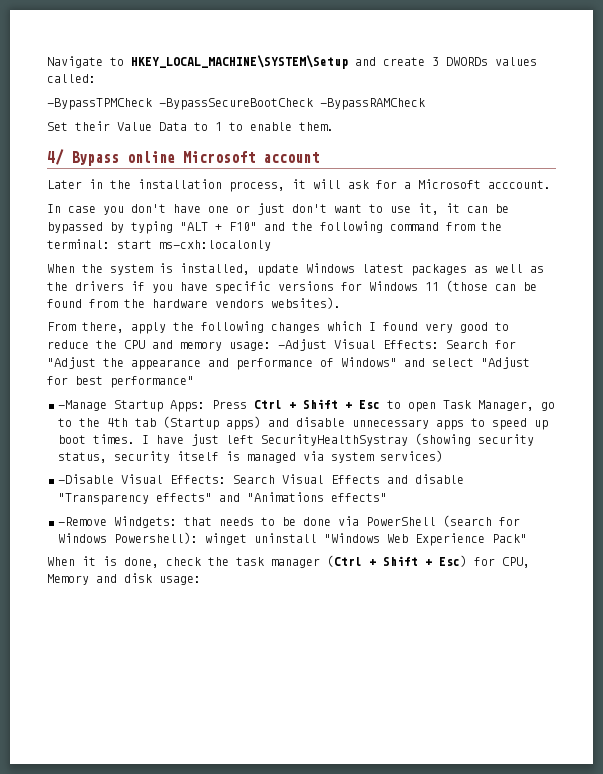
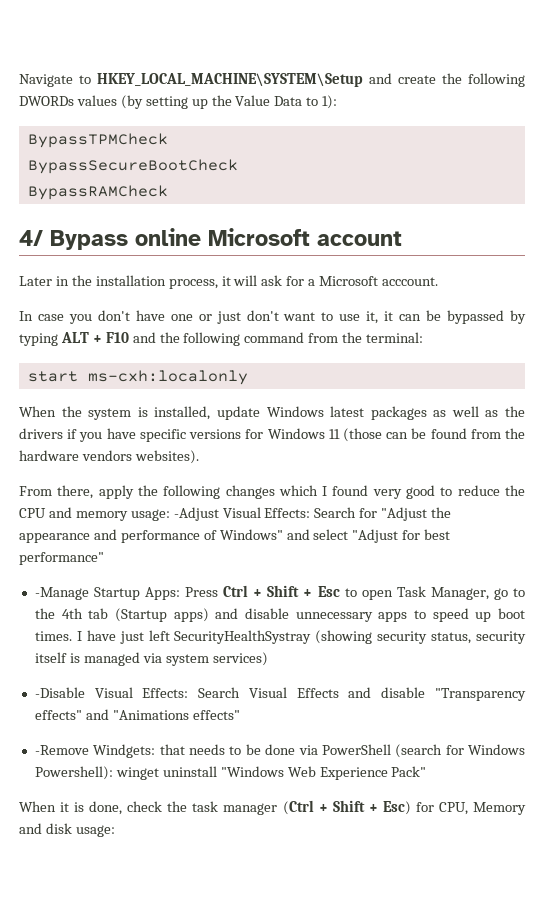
[432,57,537,66] [47,74,96,83] [47,98,425,110] [47,121,334,131] 3 DWORDs values called: // -BypassTPMCheck -BypassSecureBootCheck -BypassRAMCheck // Set their Value Data to 1 to enable them. -> [442,73,525,87] [19,95,338,109] [27,133,168,148] [27,159,238,174] [27,185,168,200] the following DWORDs values (by setting up the Value Data to 1): // BypassTPMCheck // BypassSecureBootCheck // BypassRAMCheck
[180,222,257,231] "ALT + F10" -> [60,332,129,343] ALT + F10
(110, 244) none -> (424, 337) //

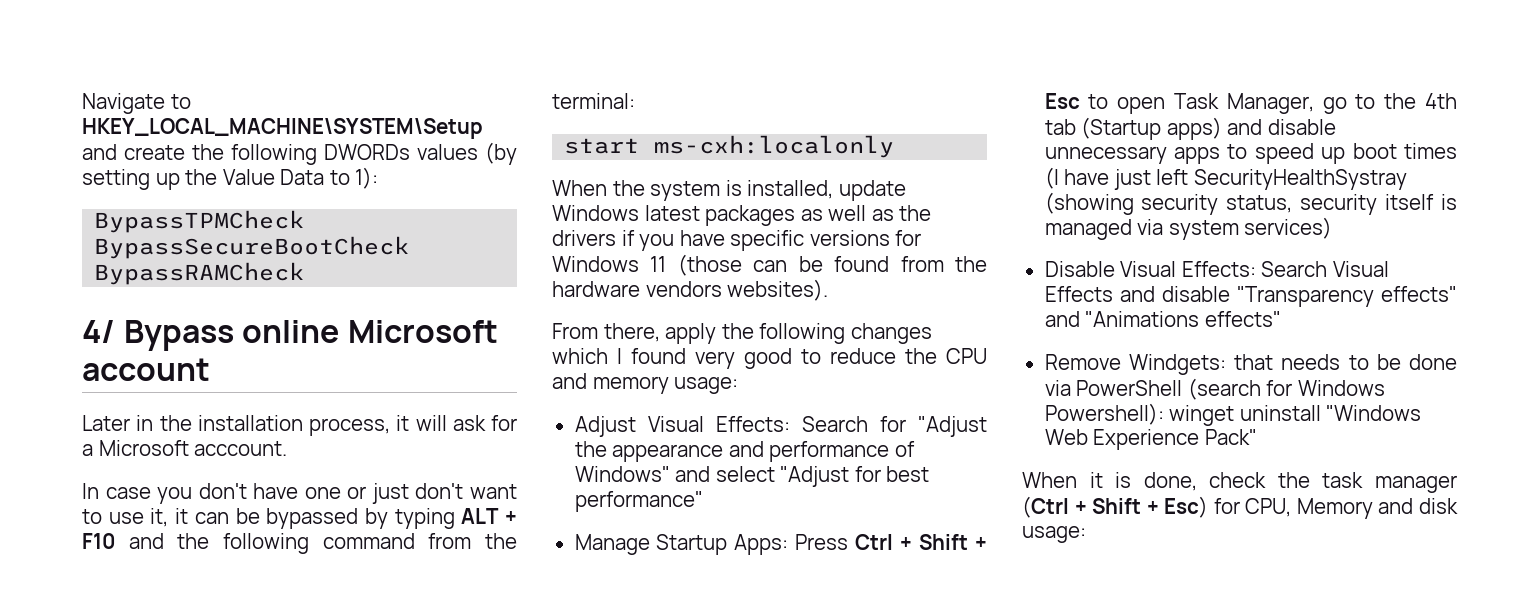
[173,507,219,521] -Adjust -> [574,416,636,437] // Adjust
[34,587,89,600] -Manage -> [574,534,650,555] Manage
[34,631,82,641] times. I -> [1404,143,1457,159] [1044,167,1059,189] times (I
[34,687,85,698] -Disable -> [1044,261,1115,277] Disable
[34,745,89,755] -Remove -> [1044,354,1121,370] Remove

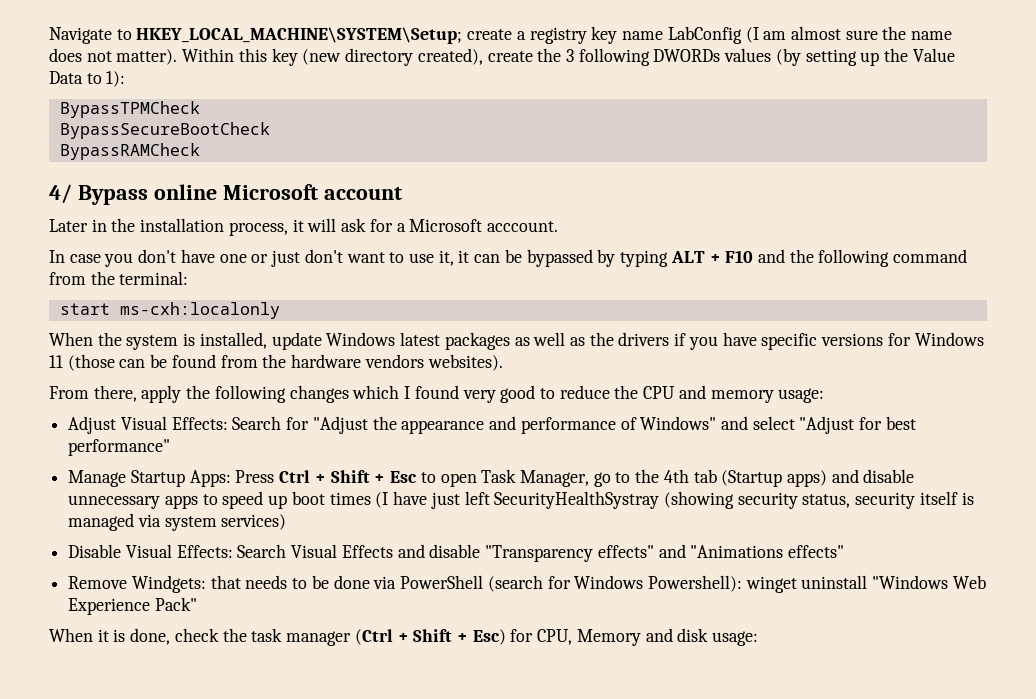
[82,118,483,139] [82,144,117,160] HKEY_LOCAL_MACHINE\SYSTEM\Setup and -> [136,26,953,44] [49,48,483,66] HKEY_LOCAL_MACHINE\SYSTEM\Setup; create a registry key name LabConfig (I am almost sure the name does not matter). Within this key (new directory created),
(224, 152) none -> [565,49,574,62] 3

